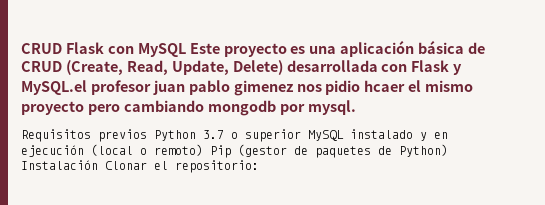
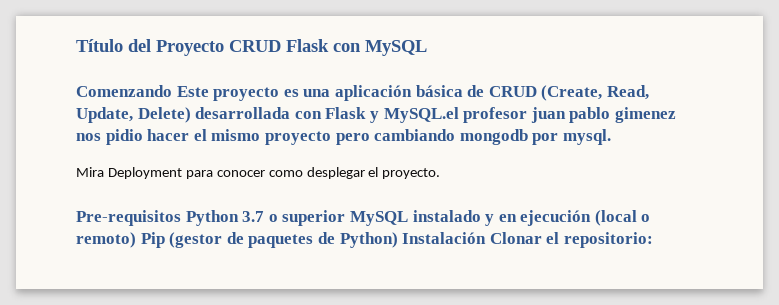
(21, 48) none -> [76,39,224,56] Título del Proyecto
(186, 50) none -> [76,85,172,97] // Comenzando
[364,80,406,92] hcaer -> [147,129,190,141] hacer
[21,129,147,142] Requisitos previos -> [76,167,441,179] [76,210,181,226] Mira Deployment para conocer como desplegar el proyecto. // Pre-requisitos

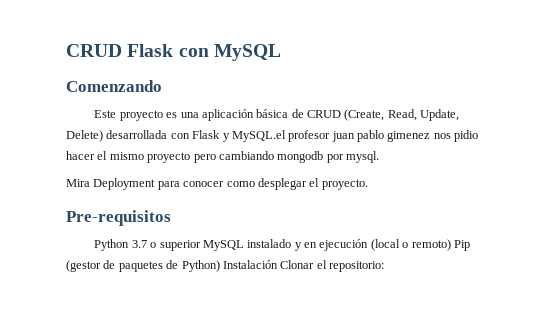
[76,39,224,56] Título del Proyecto -> (66, 50) none
(172, 91) none -> (162, 86) //
(181, 218) none -> (171, 218) //

